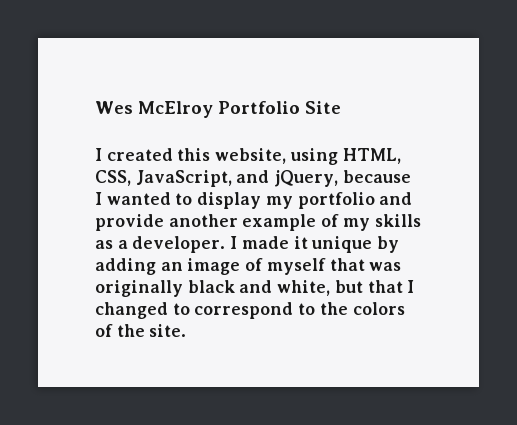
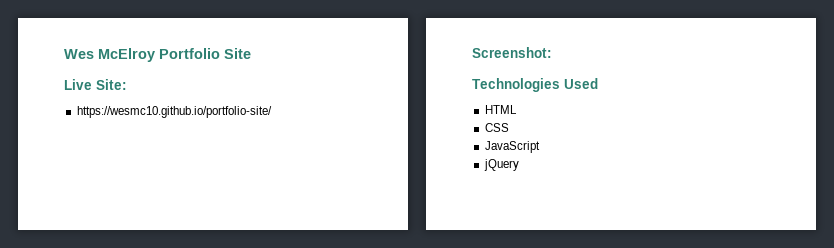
[95,148,401,165] [95,170,411,187] [95,192,413,209] [95,214,421,231] [95,236,400,253] [95,258,402,275] [95,280,415,297] [95,302,405,319] [95,324,187,337] I created this website, using HTML, CSS, JavaScript, and jQuery, because I wanted to display my portfolio and provide another example of my skills as a developer. I made it unique by adding an image of myself that was originally black and white, but that I changed to correspond to the colors of the site. -> [64,79,127,90] [76,106,272,118] [472,47,552,58] [472,78,598,92] [484,105,517,114] [484,123,509,132] [484,141,540,153] [483,159,519,171] Live Site: // https://wesmc10.github.io/portfolio-site/ // Screenshot: // Technologies Used // HTML // CSS // JavaScript // jQuery

